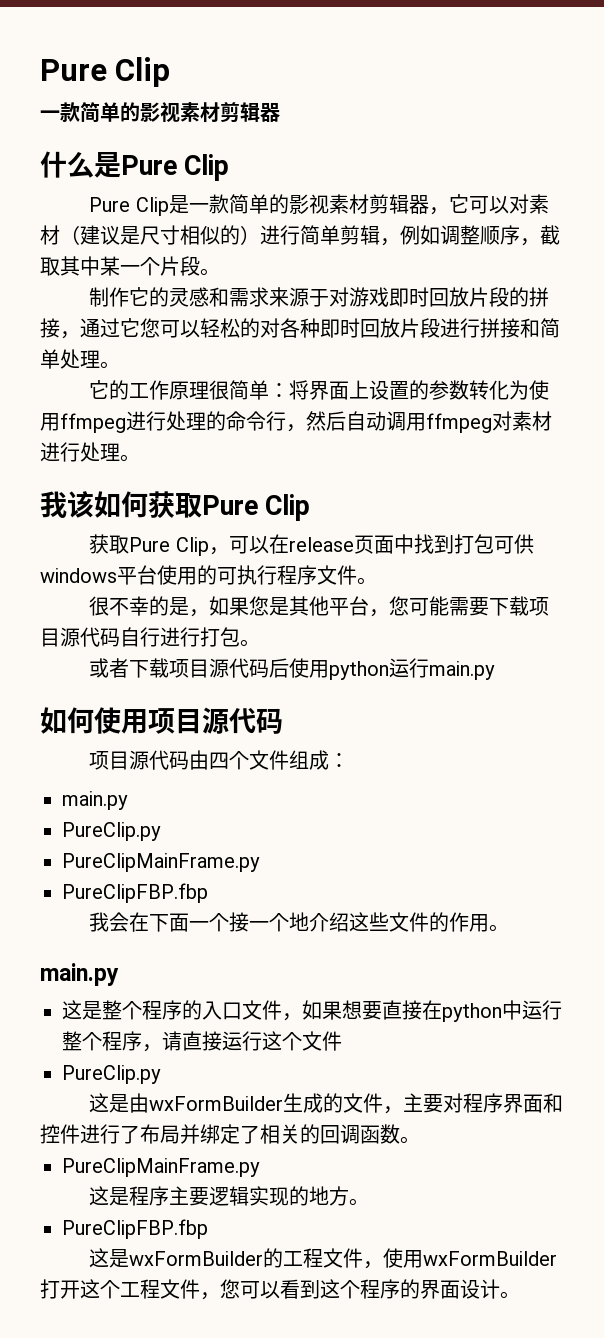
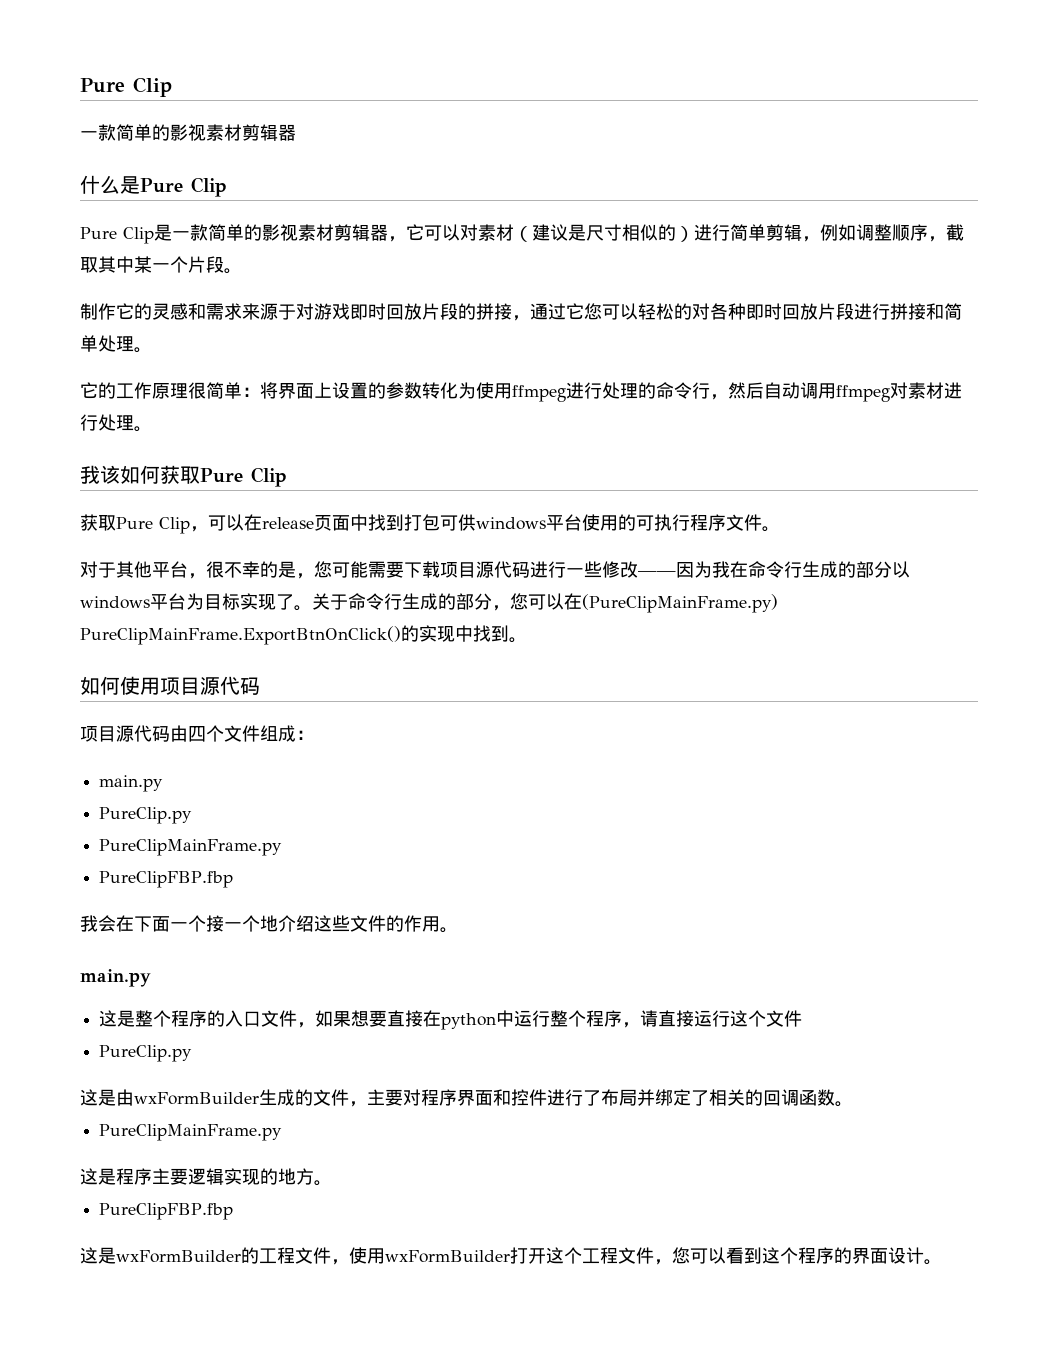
[89,596,370,617] 很不幸的是，如果您是其他平台 -> [80,561,296,579] 对于其他平台，很不幸的是
[120,627,260,647] [89,658,496,680] 自行进行打包。 // 或者下载项目源代码后使用python运行main.py -> [530,561,910,578] [80,593,778,613] [80,625,527,645] 进行一些修改——因为我在命令行生成的部分以windows平台为目标实现了。关于命令行生成的部分，您可以在(PureClipMainFrame.py) PureClipMainFrame.ExportBtnOnClick()的实现中找到。

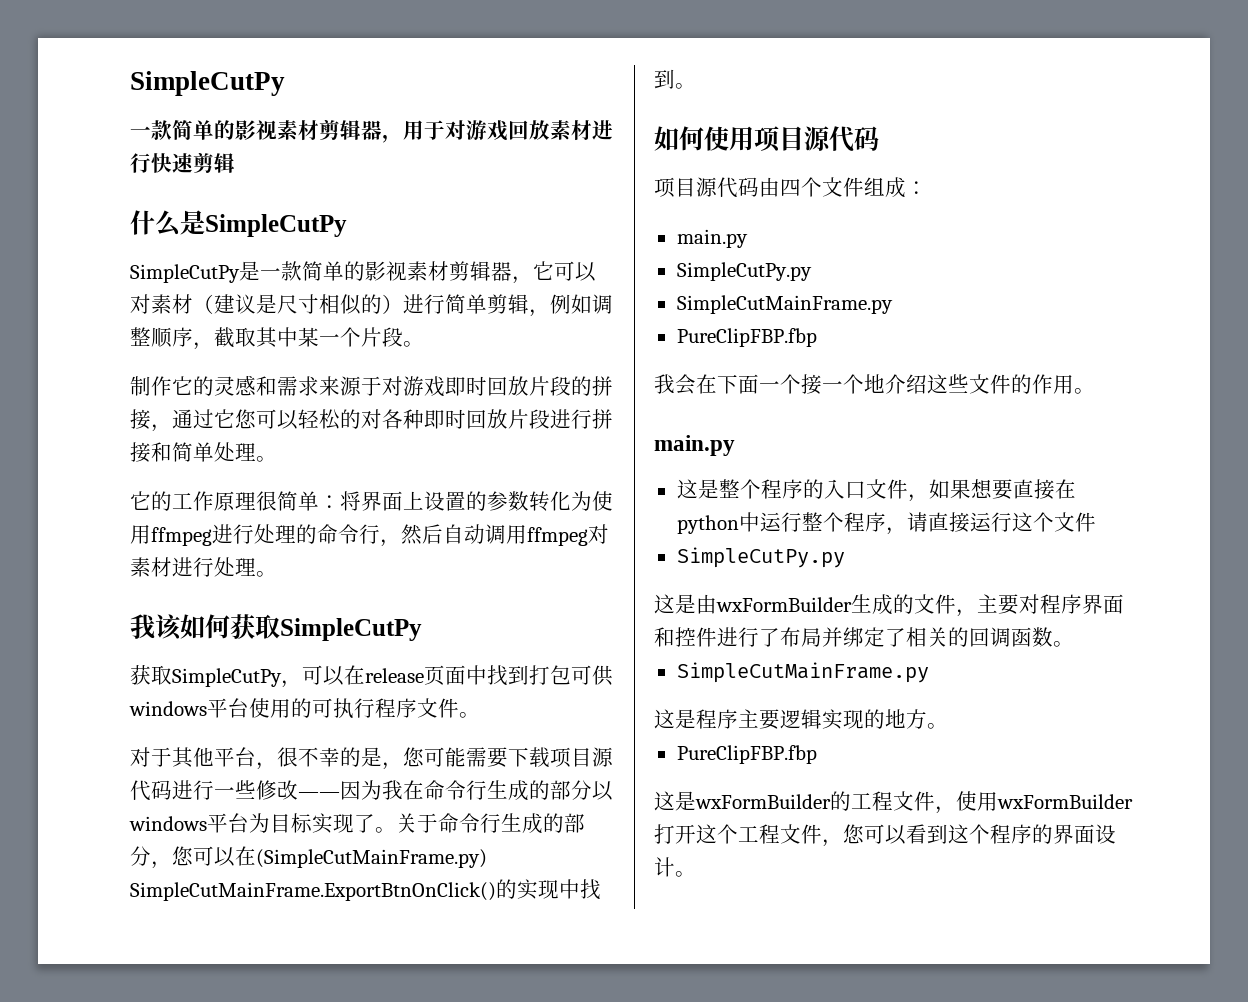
[80,77,172,97] [80,124,296,141] [80,175,227,197] [80,227,154,244] Pure Clip // 一款简单的影视素材剪辑器 // 什么是Pure Clip // Pure Clip -> [130,71,285,96] [130,120,613,143] [130,153,235,173] [130,210,347,237] [130,264,240,283] SimpleCutPy // 一款简单的影视素材剪辑器，用于对游戏回放素材进行快速剪辑 // 什么是SimpleCutPy // SimpleCutPy
[200,467,287,487] [80,514,190,534] Pure Clip // 获取Pure Clip -> [280,618,422,641] [130,665,282,687] SimpleCutPy // 获取SimpleCutPy
[582,594,778,613] [80,626,401,645] (PureClipMainFrame.py) PureClipMainFrame.ExportBtnOnClick() -> [256,849,487,868] [130,882,496,901] (SimpleCutMainFrame.py) SimpleCutMainFrame.ExportBtnOnClick()
[99,807,193,824] [99,839,283,856] PureClip.py // PureClipMainFrame.py -> [676,262,812,281] [676,295,893,314] SimpleCutPy.py // SimpleCutMainFrame.py
[99,1045,193,1062] PureClip.py -> [676,547,845,568] SimpleCutPy.py
[99,1124,283,1141] PureClipMainFrame.py -> [676,662,929,683] SimpleCutMainFrame.py

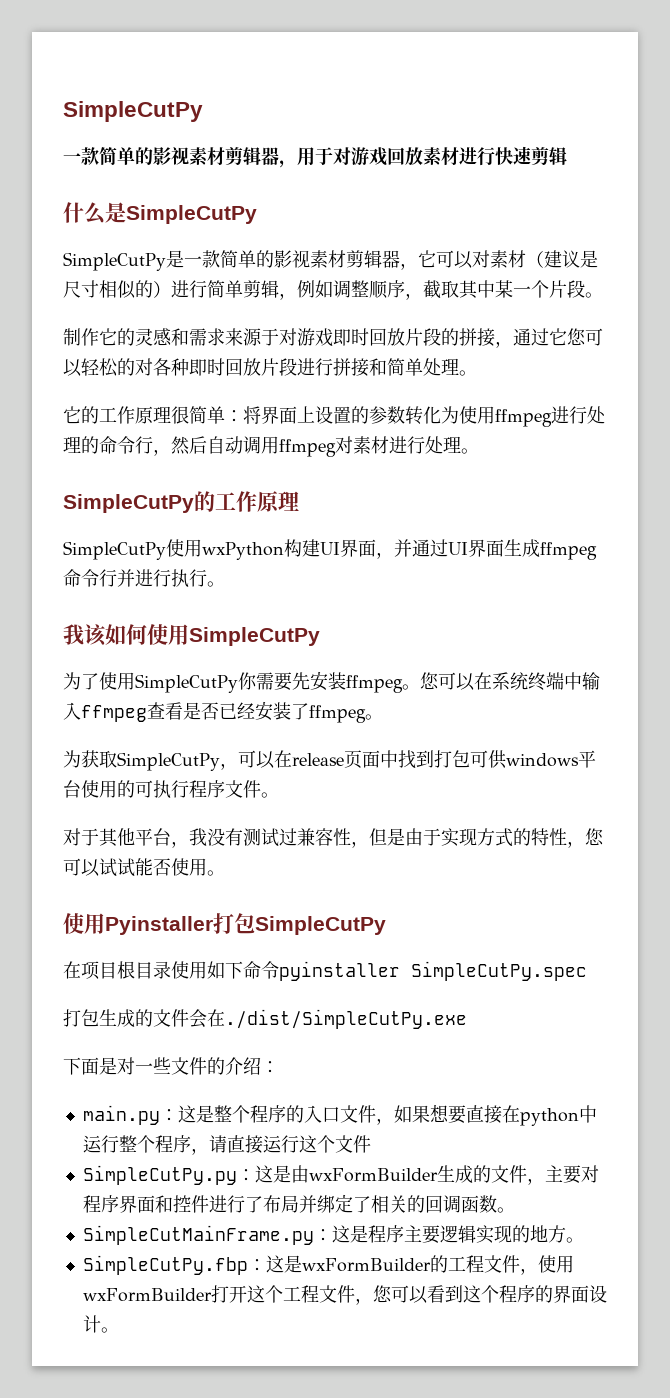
(277, 574) none -> [63,491,299,513] [63,539,597,560] [63,569,225,587] // SimpleCutPy的工作原理 // SimpleCutPy使用wxPython构建UI界面，并通过UI界面生成ffmpeg命令行并进行执行。
[230,614,422,641] 获取SimpleCutPy // -> [147,624,320,646] [63,671,600,693] [63,701,383,723] [63,750,81,768] 使用SimpleCutPy // 为了使用SimpleCutPy你需要先安装ffmpeg。您可以在系统终端中输入ffmpeg查看是否已经安装了ffmpeg。 // 为
[277,747,613,770] [130,780,613,801] [129,813,585,834] [130,846,487,869] [130,879,601,901] [654,69,696,89] [654,126,879,152] [654,177,927,198] [676,229,748,248] [676,262,812,281] [676,295,893,314] [676,328,817,347] [654,374,948,395] 很不幸的是，您可能需要下载项目源代码进行一些修改——因为我在命令行生成的部分以windows平台为目标实现了。关于命令行生成的部分，您可以在(SimpleCutMainFrame.py) SimpleCutMainFrame.ExportBtnOnClick()的实现中找到。 // 如何使用项目源代码 // 项目源代码由四个文件组成： // main.py // SimpleCutPy.py // SimpleCutMainFrame.py // PureClipFBP.fbp // 我会在下面一个接一个地介绍这 -> [189,828,604,848] [63,858,225,877] [63,913,386,935] [63,961,587,981] [63,1009,467,1029] [63,1057,153,1075] 我没有测试过兼容性，但是由于实现方式的特性，您可以试试能否使用。 // 使用Pyinstaller打包SimpleCutPy // 在项目根目录使用如下命令pyinstaller SimpleCutPy.spec // 打包生成的文件会在./dist/SimpleCutPy.exe // 下面是对一
[1032,374,1095,394] [654,435,735,456] 作用。 // main.py // -> [225,1057,279,1075] [82,1105,178,1125] 介绍： // main.py：
(845, 557) // -> [236,1169,255,1181] ：
(929, 672) // -> [313,1229,332,1241] ：
[676,745,817,764] PureClipFBP.fbp // -> [82,1255,266,1275] SimpleCutPy.fbp：

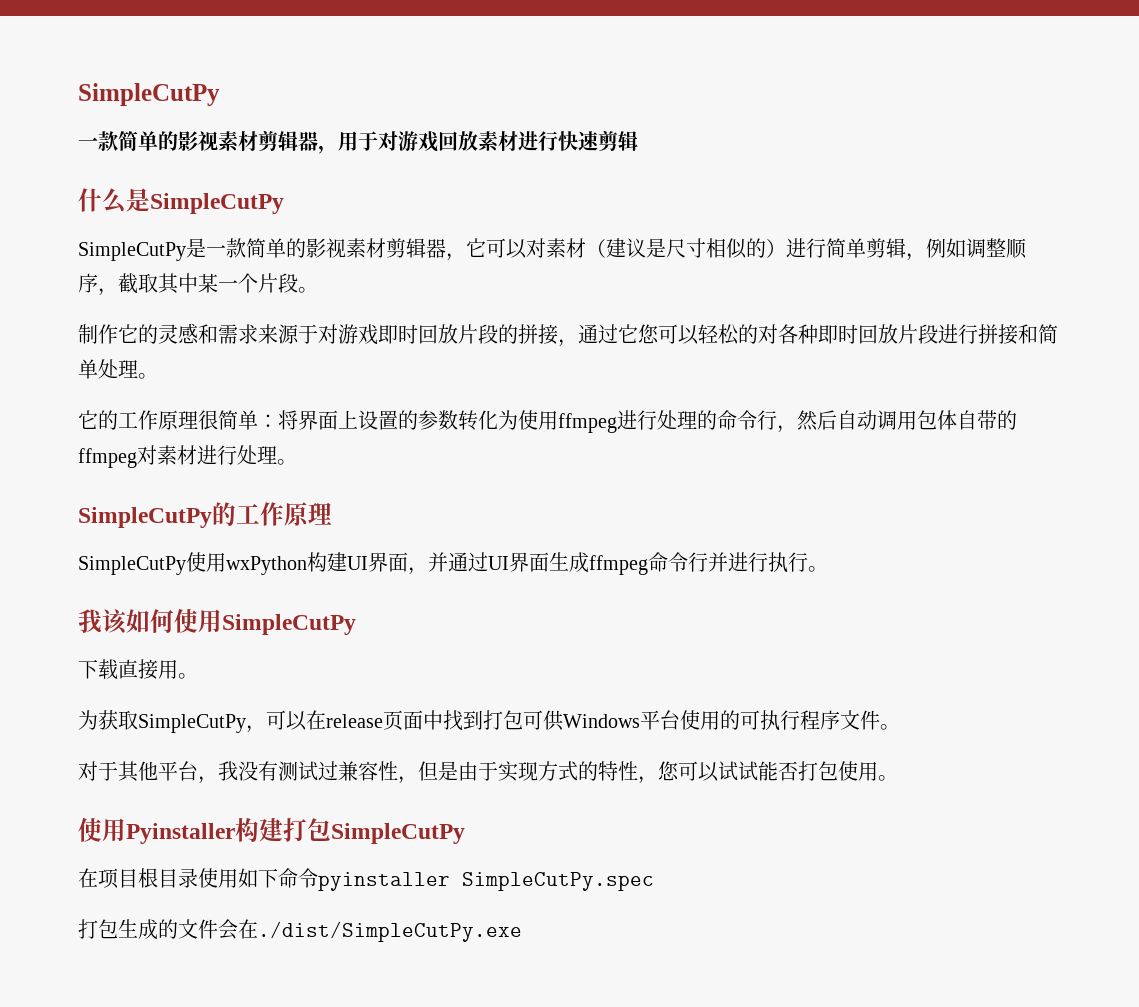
(279, 445) none -> [917,410,1017,430] 包体自带的
[63,671,600,693] [63,701,366,723] 为了使用SimpleCutPy你需要先安装ffmpeg。您可以在系统终端中输入ffmpeg查看是否已经安装了ffmpeg -> [78,659,178,680] 下载直接用
[506,753,579,767] windows -> [563,714,640,728] Windows
(171, 867) none -> [798,761,838,781] 打包
(213, 925) none -> [235,818,283,842] 构建
[63,1057,279,1075] [82,1104,597,1126] [82,1135,371,1155] [82,1165,599,1185] [82,1194,515,1213] [82,1225,584,1245] [82,1255,574,1275] [82,1285,607,1305] [82,1315,119,1333] // 下面是对一些文件的介绍： // main.py：这是整个程序的入口文件，如果想要直接在python中运行整个程序，请直接运行这个文件 // SimpleCutPy.py：这是由wxFormBuilder生成的文件，主要对程序界面和控件进行了布局并绑定了相关的回调函数。 // SimpleCutMainFrame.py：这是程序主要逻辑实现的地方。 // SimpleCutPy.fbp：这是wxFormBuilder的工程文件，使用wxFormBuilder打开这个工程文件，您可以看到这个程序的界面设计。 -> (522, 931) none

